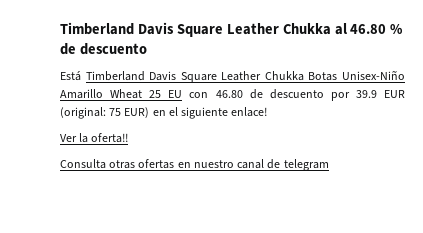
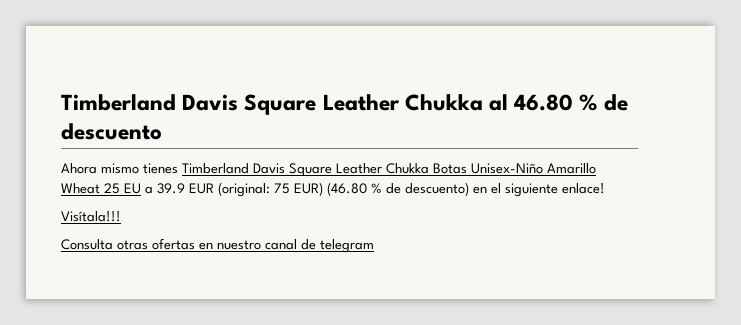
[60,71,81,81] Está -> [61,163,178,174] Ahora mismo tienes
[189,89,350,101] con 46.80 de descuento por -> [145,186,153,194] a
(150, 112) none -> [327,182,469,196] (46.80 % de descuento)
[60,133,129,143] Ver la oferta!! -> [61,211,121,222] Visítala!!!

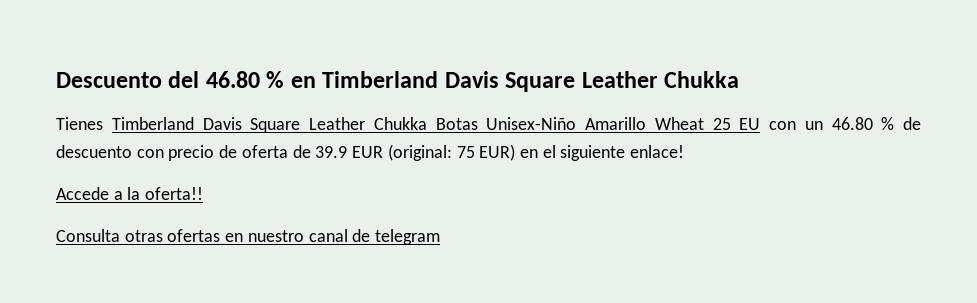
[61,94,628,115] [61,123,162,140] [61,163,178,174] Timberland Davis Square Leather Chukka al 46.80 % de descuento // Ahora mismo tienes -> [56,71,740,92] [56,117,103,130] Descuento del 46.80 % en Timberland Davis Square Leather Chukka // Tienes
[145,186,153,194] a -> [769,117,921,130] [56,145,311,161] con un 46.80 % de descuento con precio de oferta de
[327,182,469,196] (46.80 % de descuento) -> (516, 152) none
[61,211,121,222] Visítala!!! -> [56,187,204,200] Accede a la oferta!!

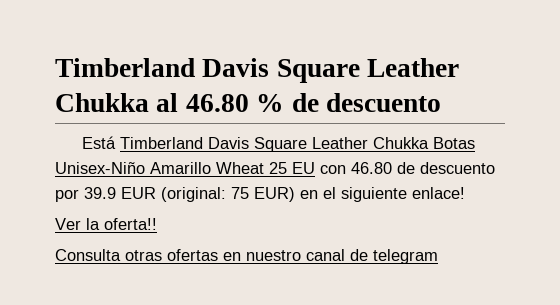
[56,71,740,92] [56,117,103,130] Descuento del 46.80 % en Timberland Davis Square Leather Chukka // Tienes -> [55,58,460,83] [55,93,442,112] [81,136,116,149] Timberland Davis Square Leather Chukka al 46.80 % de descuento // Está
[804,117,921,130] [56,145,311,161] un 46.80 % de descuento con precio de oferta de -> [351,162,495,174] [55,189,79,202] 46.80 de descuento por
[56,187,123,200] Accede a -> [55,218,81,230] Ver

